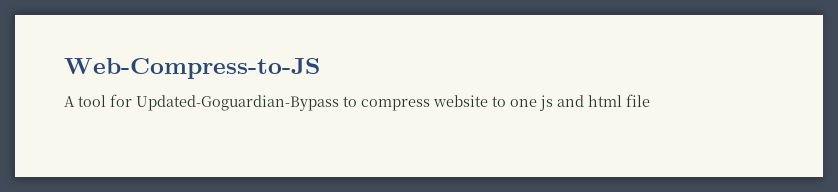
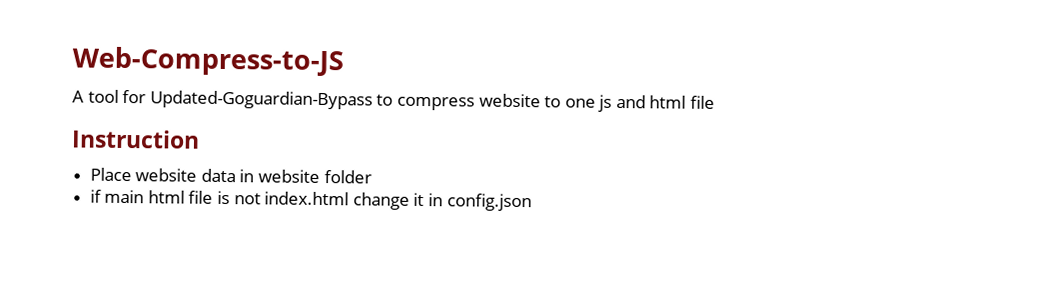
(650, 100) none -> [71,129,200,149] [89,167,372,184] [89,189,532,212] // Instruction // Place website data in website folder // if main html file is not index.html change it in config.json

